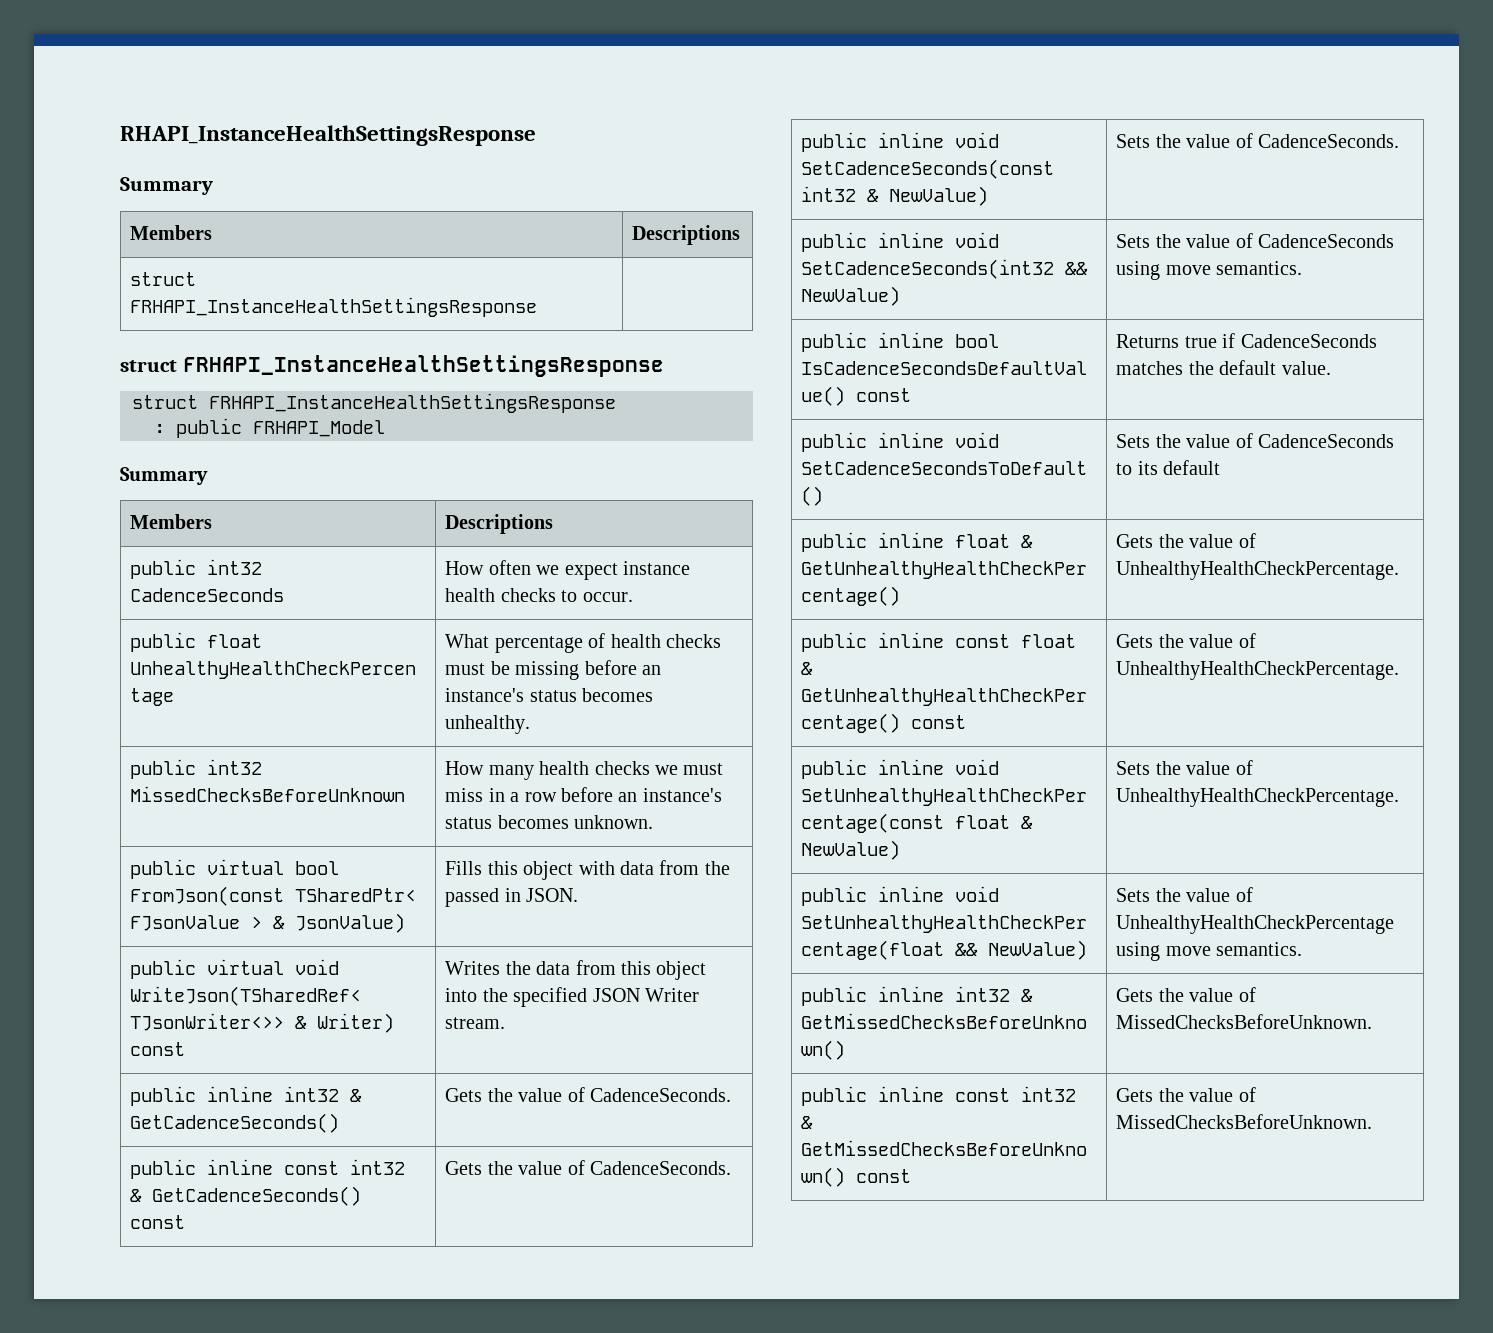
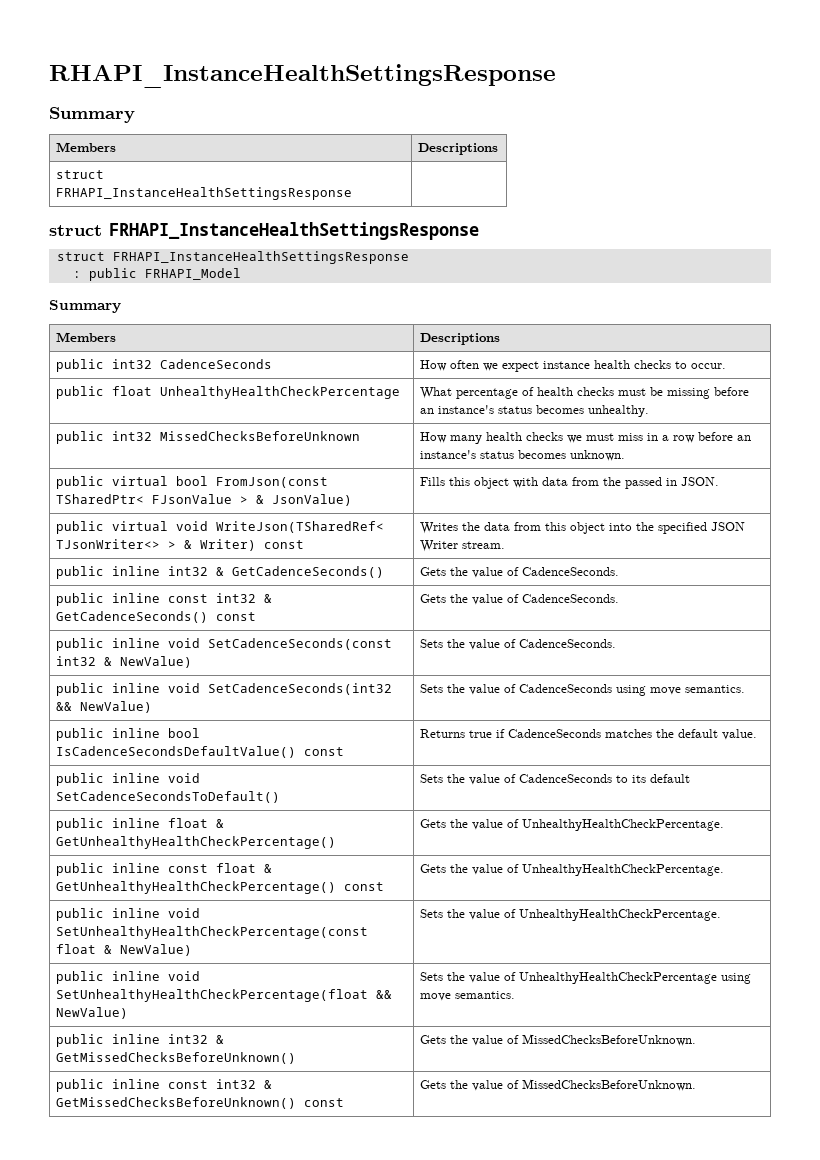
[130,1013,285,1031] TJsonWriter<>> -> [55,539,176,549] TJsonWriter<> >

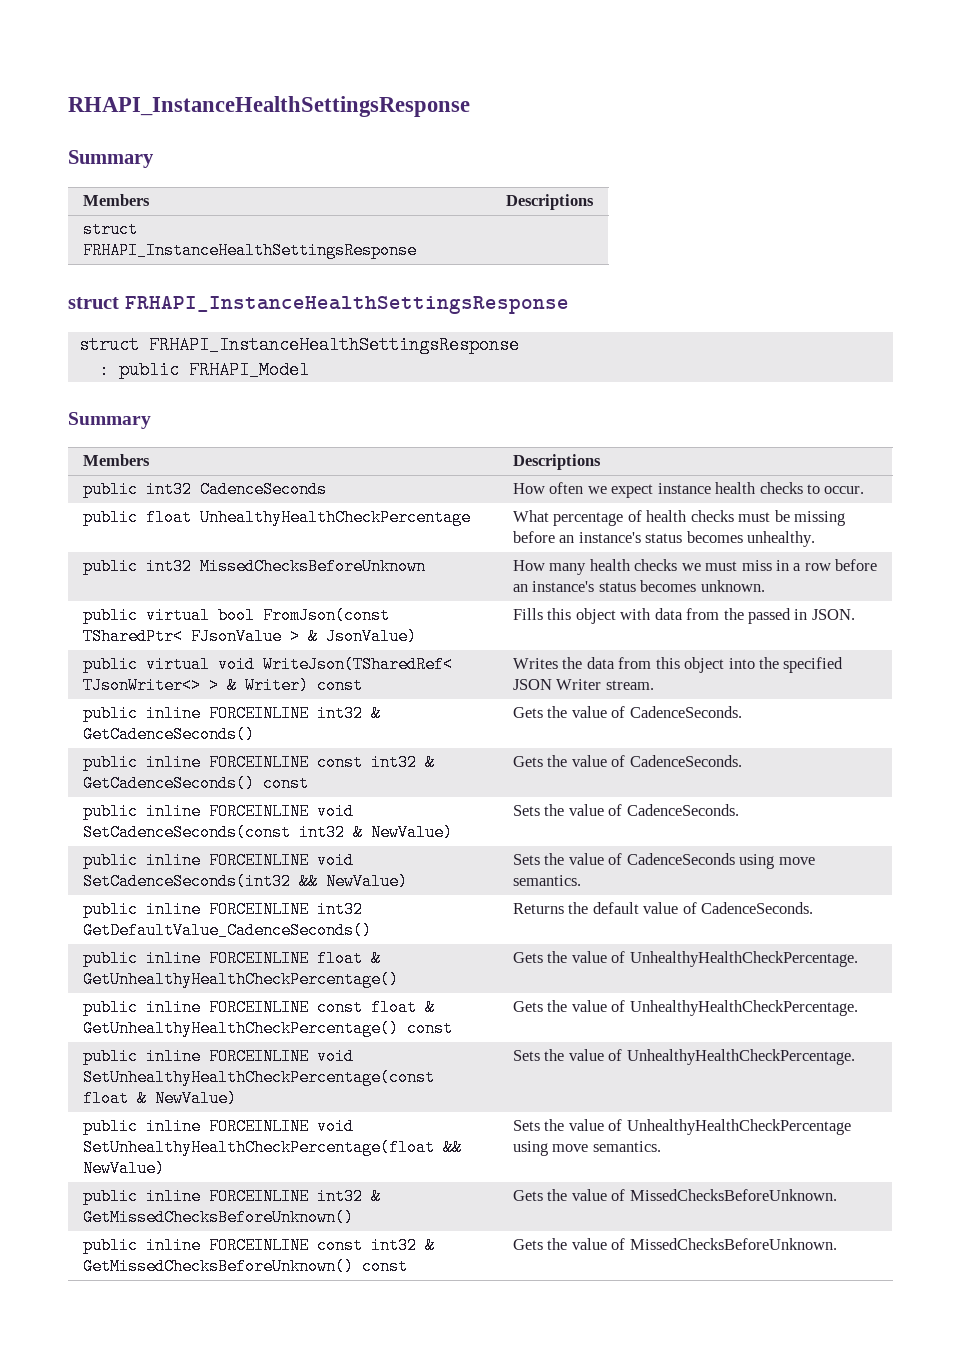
(160, 571) none -> [208,705,309,722] FORCEINLINE
(160, 598) none -> [208,754,309,771] FORCEINLINE
(160, 643) none -> [208,803,309,820] FORCEINLINE
(160, 688) none -> [208,852,309,869] FORCEINLINE
[167,728,200,738] [55,746,344,758] [419,729,757,740] [55,773,200,786] [55,791,280,803] [419,774,690,785] [55,818,160,831] bool IsCadenceSecondsDefaultValue() const | Returns true if CadenceSeconds matches the default value. // public inline void SetCadenceSecondsToDefault() | Sets the value of CadenceSeconds to its default // public inline -> [208,901,363,918] [82,922,372,939] [512,902,814,914] [82,950,309,967] FORCEINLINE int32 GetDefaultValue_CadenceSeconds() | Returns the default value of CadenceSeconds. // public inline FORCEINLINE
(160, 868) none -> [208,999,309,1016] FORCEINLINE
(160, 913) none -> [208,1048,309,1065] FORCEINLINE
(160, 976) none -> [208,1118,309,1135] FORCEINLINE
(160, 1039) none -> [208,1188,309,1205] FORCEINLINE
(160, 1084) none -> [208,1237,309,1254] FORCEINLINE

